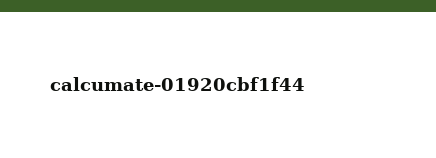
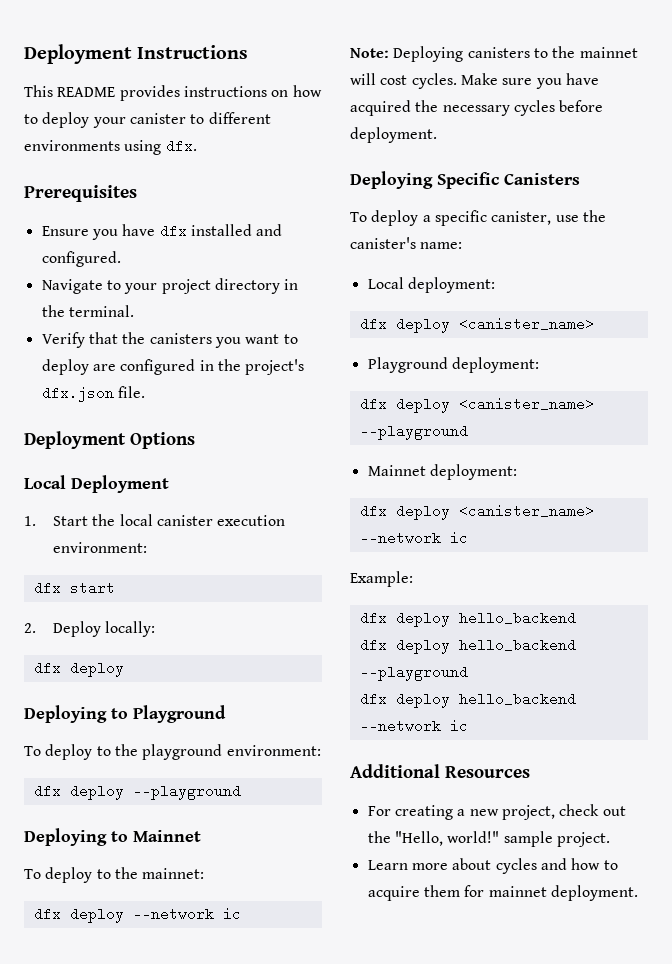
[50,77,305,91] calcumate-01920cbf1f44 -> [24,44,249,64] [24,85,322,101] [24,112,271,128] [24,139,197,155] [24,185,137,202] [41,224,283,240] [41,251,121,267] [41,278,299,294] [41,305,134,317] [41,332,298,348] [41,359,305,375] [41,386,145,402] [24,431,195,449] [24,475,169,493] [24,514,286,526] [53,542,148,553] [33,581,115,595] [24,621,156,637] [33,661,124,677] [24,705,226,723] [24,744,321,760] [33,784,241,800] [24,828,201,846] [24,867,205,883] [33,907,241,923] [350,46,638,62] [350,73,599,89] [350,100,604,116] [350,127,437,143] [350,171,580,189] [350,210,606,226] [350,237,463,249] [367,277,495,293] [359,317,594,333] [367,357,539,373] [359,397,594,413] [359,424,468,440] [367,464,517,480] [359,504,594,520] [359,531,468,545] [350,571,413,587] [359,611,576,627] [359,638,576,654] [359,665,468,681] [359,692,576,708] [359,719,468,733] [350,764,530,778] [367,804,626,820] [367,831,610,847] [367,858,618,874] [367,885,638,901] Deployment Instructions // This README provides instructions on how to deploy your canister to different environments using dfx. // Prerequisites // Ensure you have dfx installed and configured. // Navigate to your project directory in the terminal. // Verify that the canisters you want to deploy are configured in the project's dfx.json file. // Deployment Options // Local Deployment // 1. Start the local canister execution environment: // dfx start // 2. Deploy locally: // dfx deploy // Deploying to Playground // To deploy to the playground environment: // dfx deploy --playground // Deploying to Mainnet // To deploy to the mainnet: // dfx deploy --network ic // Note: Deploying canisters to the mainnet will cost cycles. Make sure you have acquired the necessary cycles before deployment. // Deploying Specific Canisters // To deploy a specific canister, use the canister's name: // Local deployment: // dfx deploy <canister_name> // Playground deployment: // dfx deploy <canister_name> --playground // Mainnet deployment: // dfx deploy <canister_name> --network ic // Example: // dfx deploy hello_backend // dfx deploy hello_backend --playground // dfx deploy hello_backend --network ic // Additional Resources // For creating a new project, check out the "Hello, world!" sample project. // Learn more about cycles and how to acquire them for mainnet deployment.

